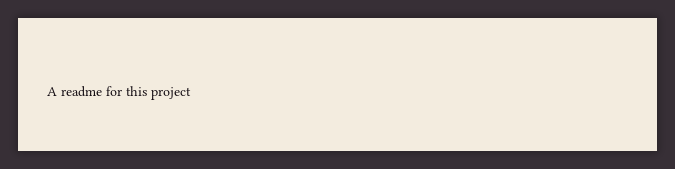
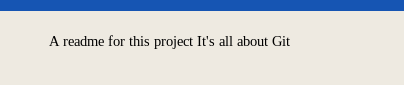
(191, 93) none -> [197,36,290,46] It's all about Git

